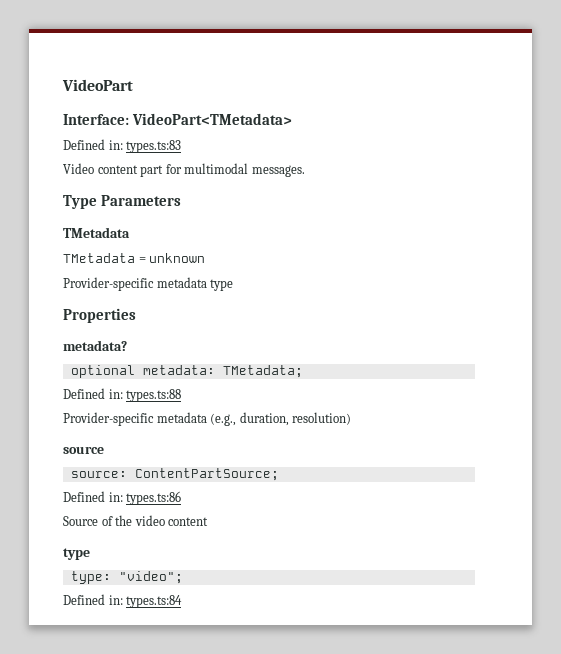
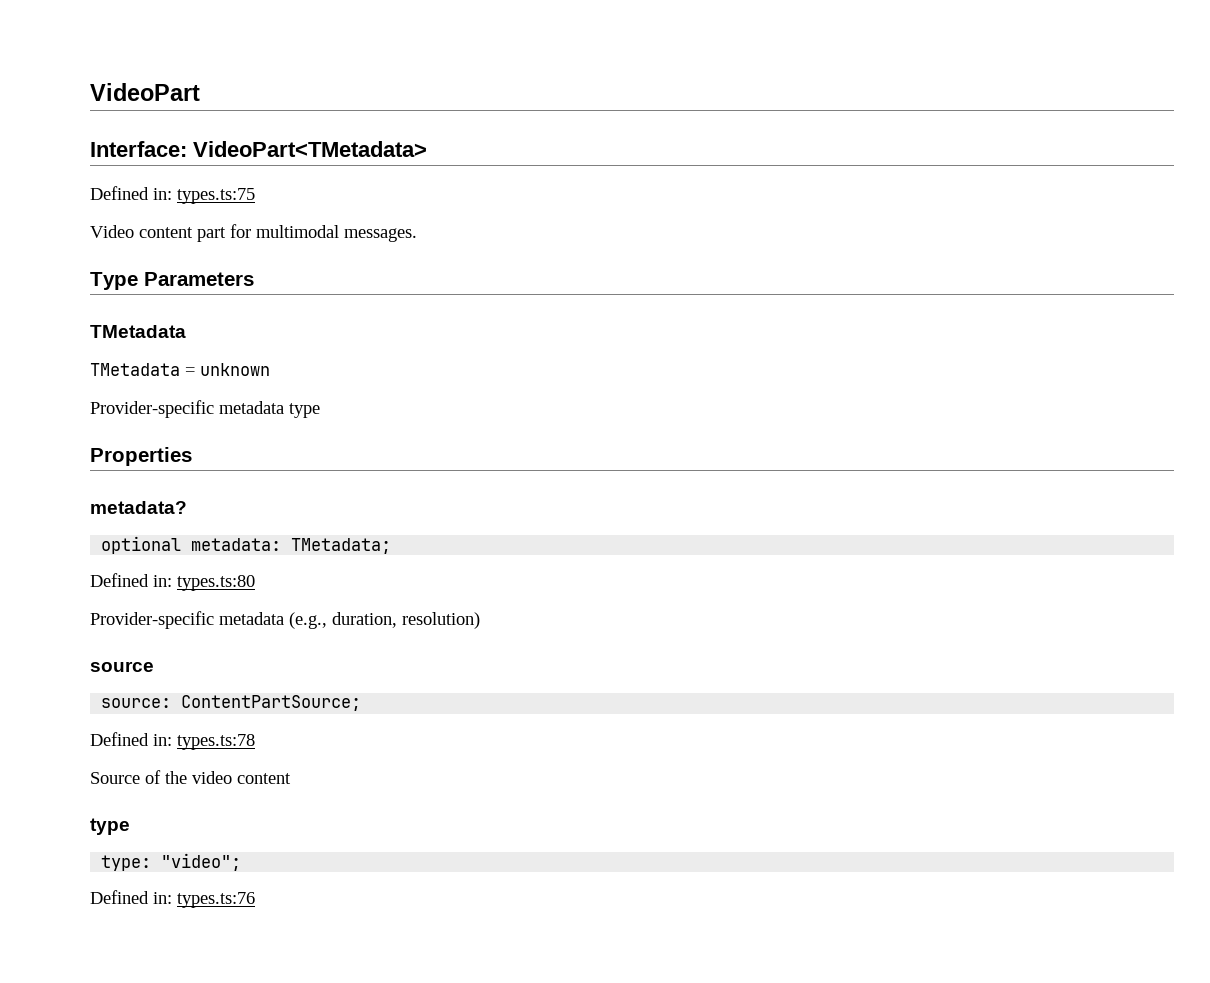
[126,140,182,153] types.ts:83 -> [177,188,255,204] types.ts:75
[126,389,182,402] types.ts:88 -> [177,575,255,591] types.ts:80
[126,491,182,505] types.ts:86 -> [177,734,255,750] types.ts:78
[126,595,183,608] types.ts:84 -> [177,892,255,908] types.ts:76

